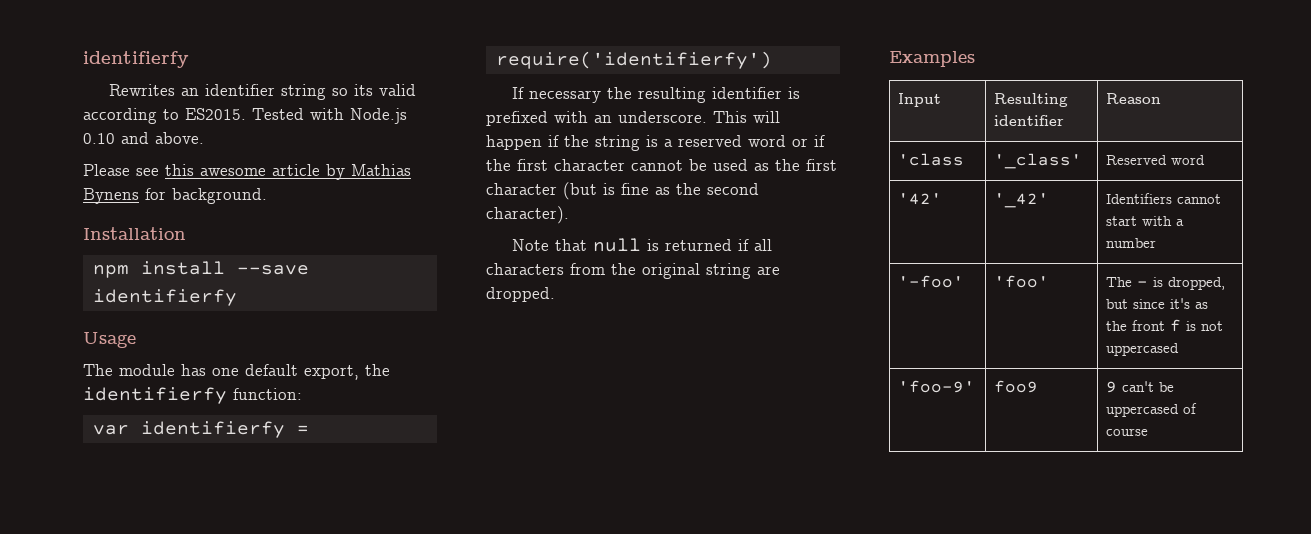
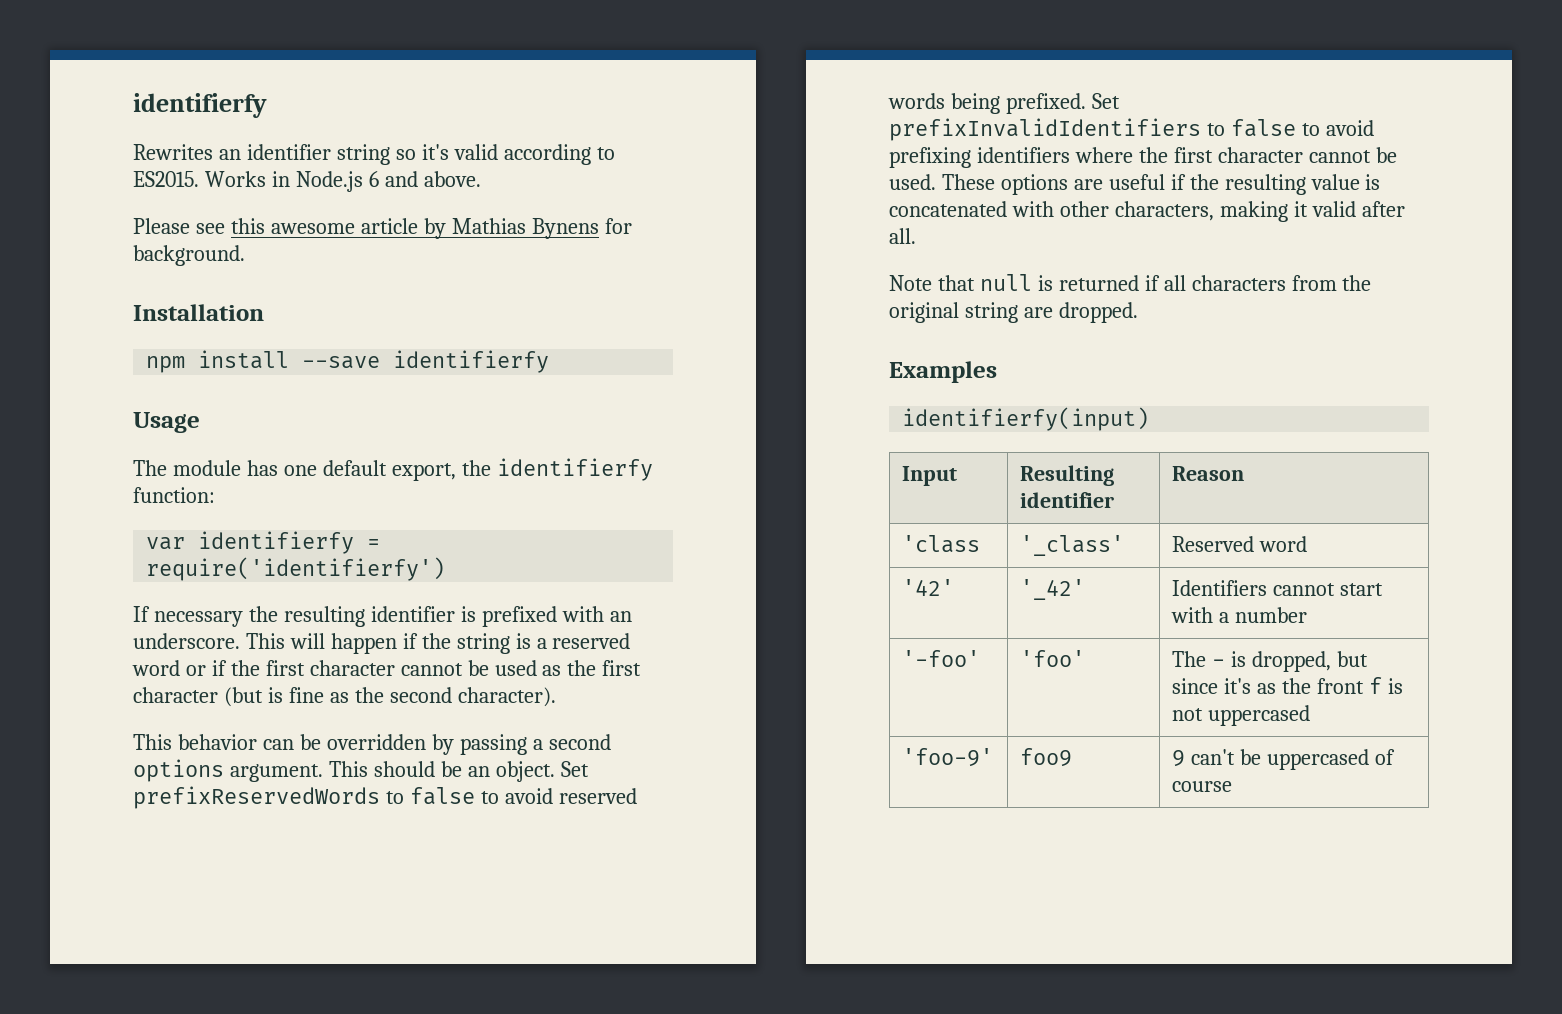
[353,84,373,96] its -> [421,144,449,160] it's
[252,108,407,124] [83,133,115,144] Tested with Node.js 0.10 -> [204,171,379,192] Works in Node.js 6
(569, 215) none -> [133,734,611,755] [133,759,589,782] [133,786,637,809] [888,93,1120,114] [889,118,1374,141] [889,147,1397,168] [889,174,1381,195] [889,201,1405,222] [889,228,916,244] // This behavior can be overridden by passing a second options argument. This should be an object. Set prefixReservedWords to false to avoid reserved words being prefixed. Set prefixInvalidIdentifiers to false to avoid prefixing identifiers where the first character cannot be used. These options are useful if the resulting value is concatenated with other characters, making it valid after all.
(975, 59) none -> [902,407,1150,431] // identifierfy(input)

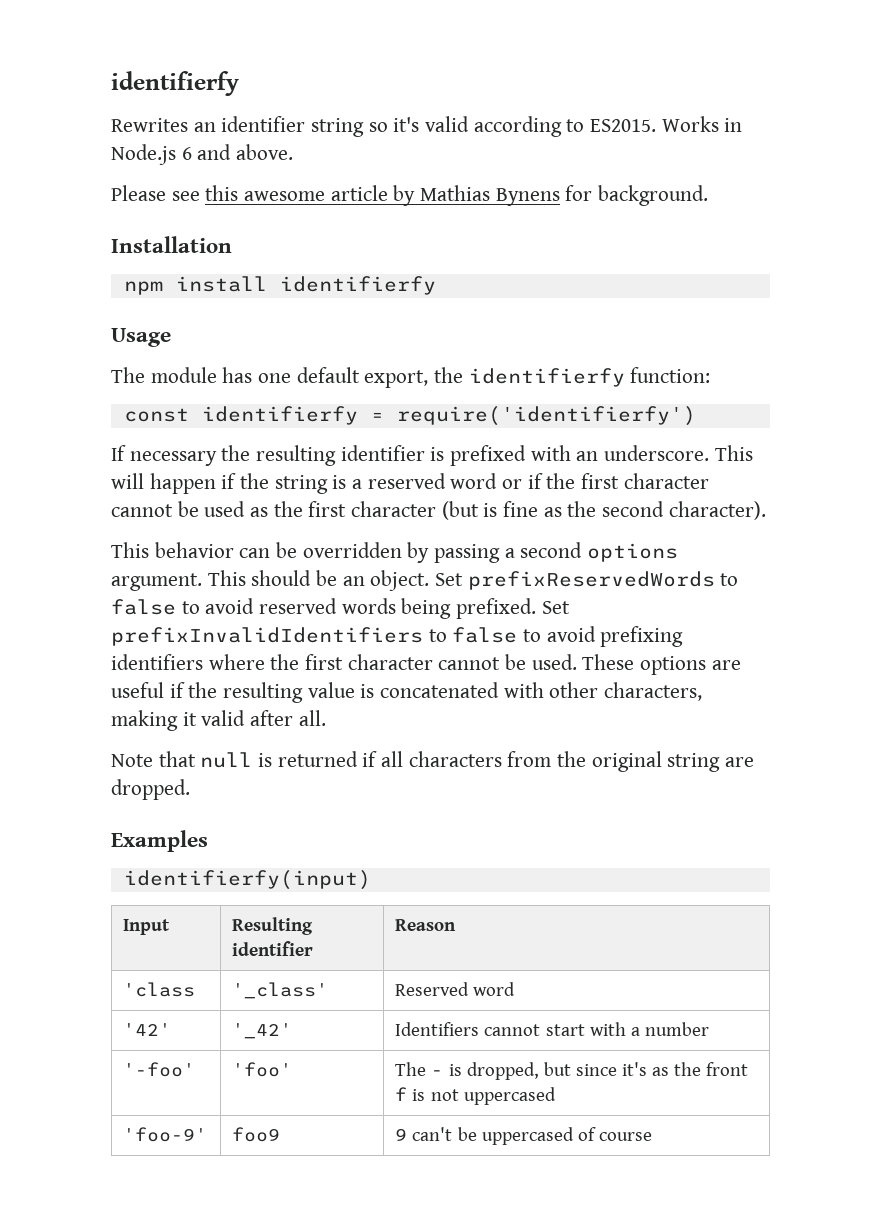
[302,356,381,369] --save -> (267, 284) none
[146,537,186,550] var -> [123,408,189,422] const

